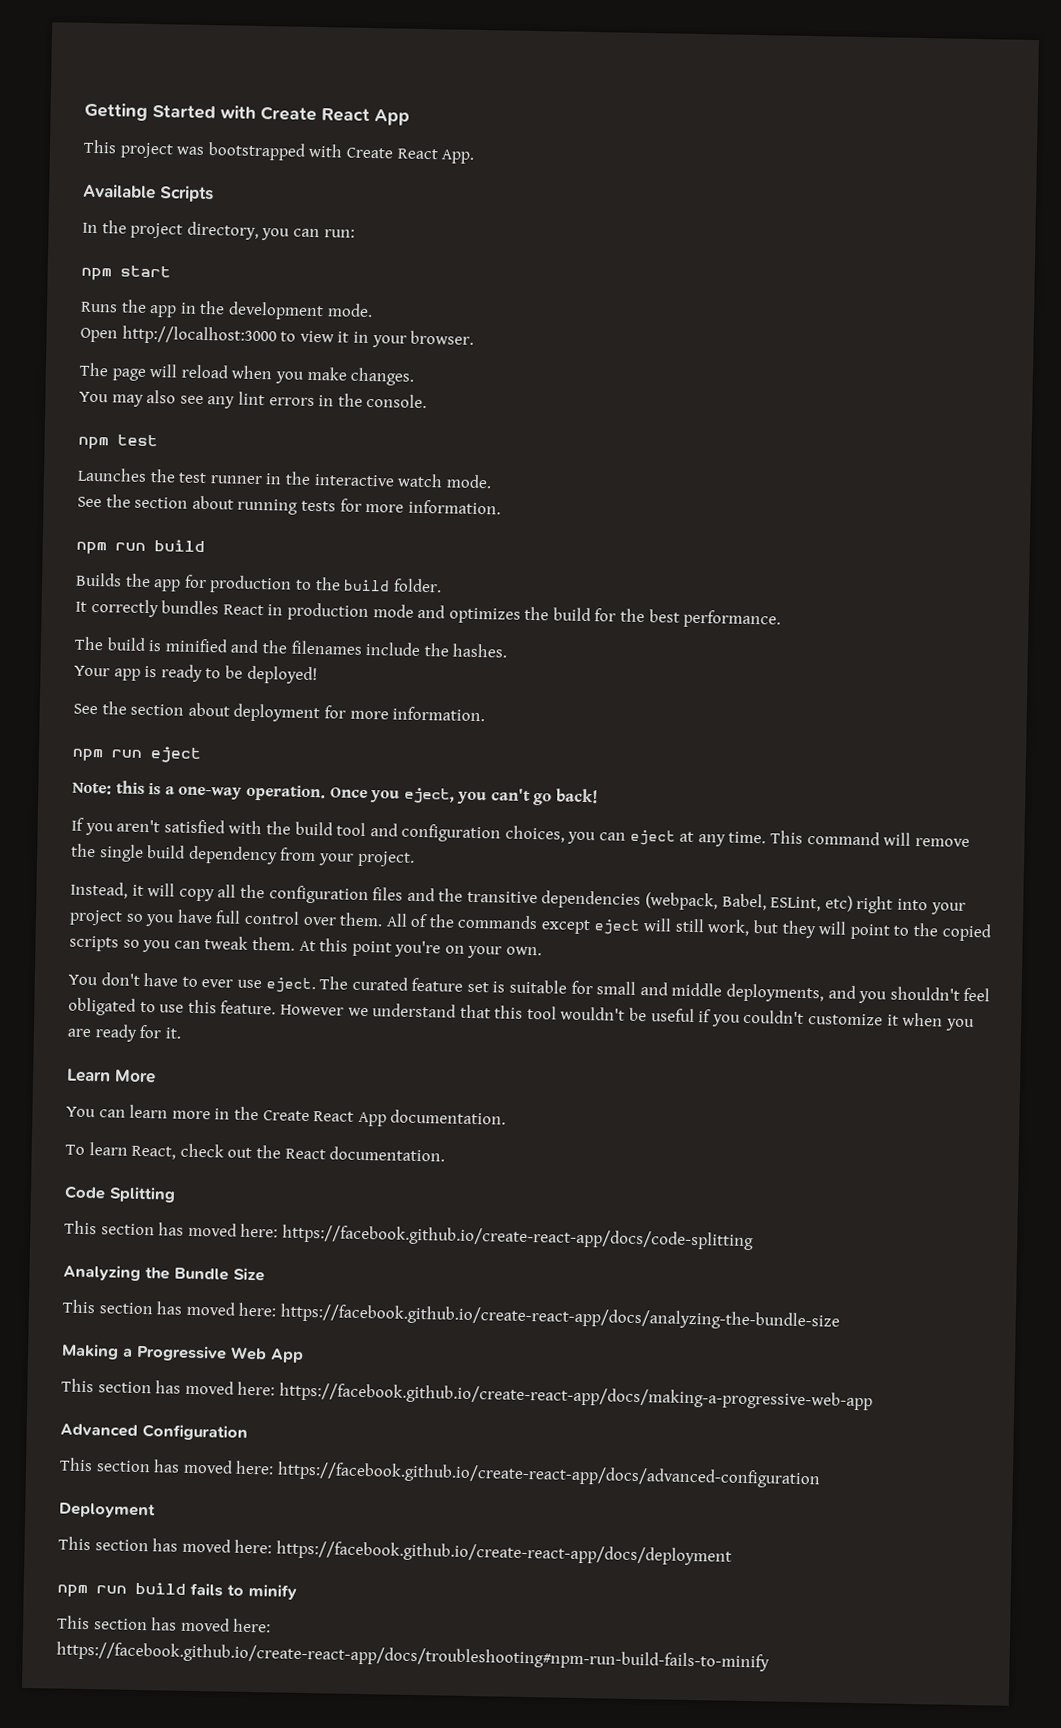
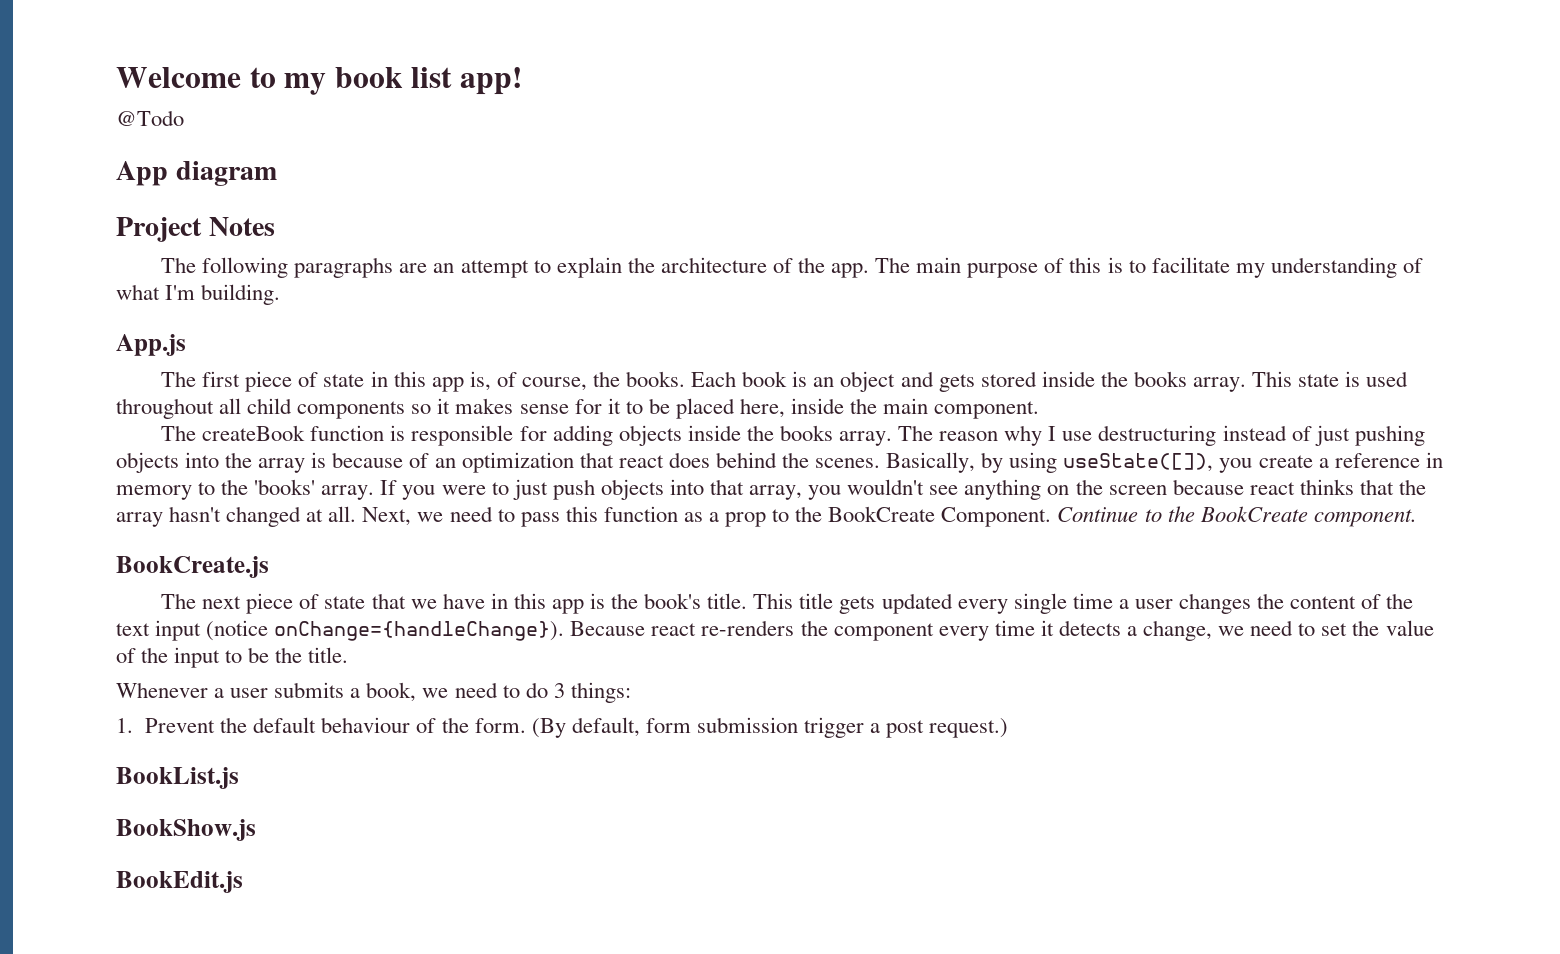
[84,102,410,126] [83,139,475,164] [83,183,214,203] [82,220,355,241] [81,265,171,281] [80,299,373,321] [80,325,475,348] [79,362,415,386] [79,389,428,409] [78,434,158,450] [77,467,492,489] [77,494,501,515] [76,539,205,555] [75,572,442,594] [75,598,782,629] [74,636,508,658] [74,664,318,685] [73,701,486,723] [72,746,202,763] [72,780,599,806] [71,817,970,847] [71,843,415,867] [70,881,966,915] [69,909,991,942] [69,935,543,959] [68,972,991,1004] [68,997,975,1032] [67,1024,181,1042] [66,1068,156,1084] [66,1104,507,1127] [65,1142,446,1162] [64,1185,176,1203] [64,1220,754,1251] [63,1264,265,1282] [62,1299,840,1331] [61,1343,304,1363] [61,1378,873,1411] [60,1423,248,1441] [59,1457,821,1489] [59,1502,156,1519] [58,1536,732,1566] [57,1581,297,1600] [57,1615,272,1633] [56,1641,770,1672] Getting Started with Create React App // This project was bootstrapped with Create React App. // Available Scripts // In the project directory, you can run: // npm start // Runs the app in the development mode. // Open http://localhost:3000 to view it in your browser. // The page will reload when you make changes. // You may also see any lint errors in the console. // npm test // Launches the test runner in the interactive watch mode. // See the section about running tests for more information. // npm run build // Builds the app for production to the build folder. // It correctly bundles React in production mode and optimizes the build for the best performance. // The build is minified and the filenames include the hashes. // Your app is ready to be deployed! // See the section about deployment for more information. // npm run eject // Note: this is a one-way operation. Once you eject, you can't go back! // If you aren't satisfied with the build tool and configuration choices, you can eject at any time. This command will remove the single build dependency from your project. // Instead, it will copy all the configuration files and the transitive dependencies (webpack, Babel, ESLint, etc) right into your project so you have full control over them. All of the commands except eject will still work, but they will point to the copied scripts so you can tweak them. At this point you're on your own. // You don't have to ever use eject. The curated feature set is suitable for small and middle deployments, and you shouldn't feel obligated to use this feature. However we understand that this tool wouldn't be useful if you couldn't customize it when you are ready for it. // Learn More // You can learn more in the Create React App documentation. // To learn React, check out the React documentation. // Code Splitting // This section has moved here: https://facebook.github.io/create-react-app/docs/code-splitting // Analyzing the Bundle Size // This section has moved here: https://facebook.github.io/create-react-app/docs/analyzing-the-bundle-size // Making a Progressive Web App // This section has moved here: https://facebook.github.io/create-react-app/docs/making-a-progressive-web-app // Advanced Configuration // This section has moved here: https://facebook.github.io/create-react-app/docs/advanced-configuration // Deployment // This section has moved here: https://facebook.github.io/create-react-app/docs/deployment // npm run build fails to minify // This section has moved here: https://facebook.github.io/create-react-app/docs/troubleshooting#npm-run-build-fails-to-minify -> [116,67,522,95] [116,110,184,126] [116,161,277,186] [116,217,275,242] [161,257,1423,278] [116,284,281,305] [116,334,186,356] [161,371,1409,392] [116,398,1040,419] [161,425,1425,446] [116,452,1443,473] [116,479,1426,500] [116,506,1417,527] [116,556,269,578] [161,593,1414,614] [116,620,1434,641] [116,647,349,668] [116,682,631,703] [116,717,1009,738] [116,767,239,789] [116,819,256,841] [116,871,243,893] Welcome to my book list app! // @Todo // App diagram // Project Notes // The following paragraphs are an attempt to explain the architecture of the app. The main purpose of this is to facilitate my understanding of what I'm building. // App.js // The first piece of state in this app is, of course, the books. Each book is an object and gets stored inside the books array. This state is used throughout all child components so it makes sense for it to be placed here, inside the main component. // The createBook function is responsible for adding objects inside the books array. The reason why I use destructuring instead of just pushing objects into the array is because of an optimization that react does behind the scenes. Basically, by using useState([]), you create a reference in memory to the 'books' array. If you were to just push objects into that array, you wouldn't see anything on the screen because react thinks that the array hasn't changed at all. Next, we need to pass this function as a prop to the BookCreate Component. Continue to the BookCreate component. // BookCreate.js // The next piece of state that we have in this app is the book's title. This title gets updated every single time a user changes the content of the text input (notice onChange={handleChange}). Because react re-renders the component every time it detects a change, we need to set the value of the input to be the title. // Whenever a user submits a book, we need to do 3 things: // 1. Prevent the default behaviour of the form. (By default, form submission trigger a post request.) // BookList.js // BookShow.js // BookEdit.js

